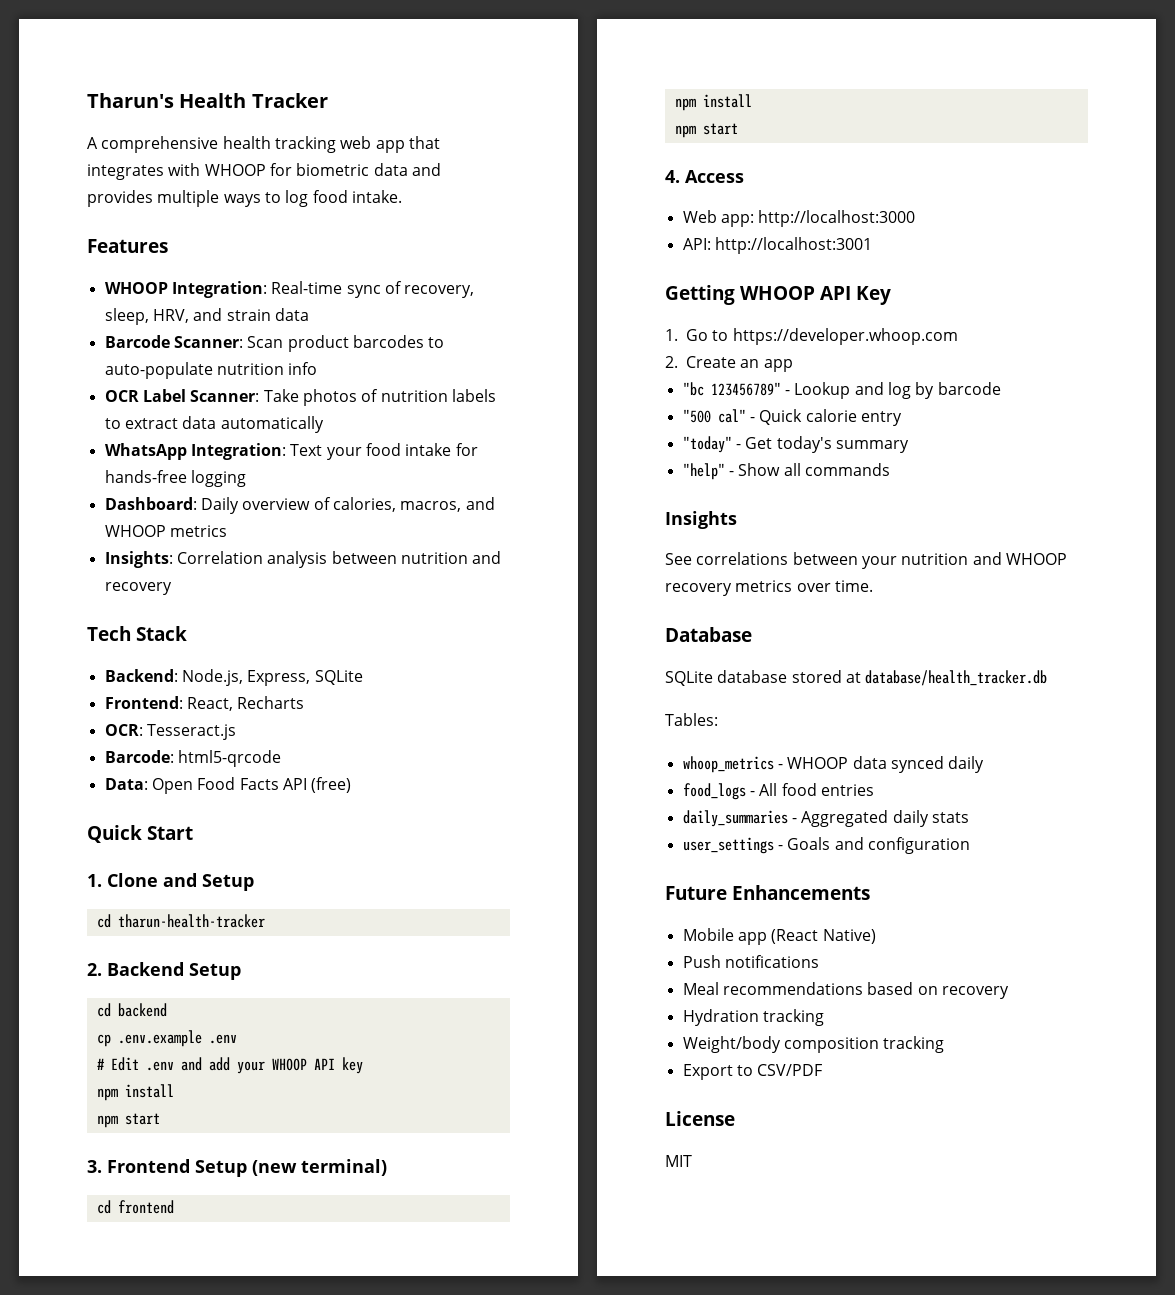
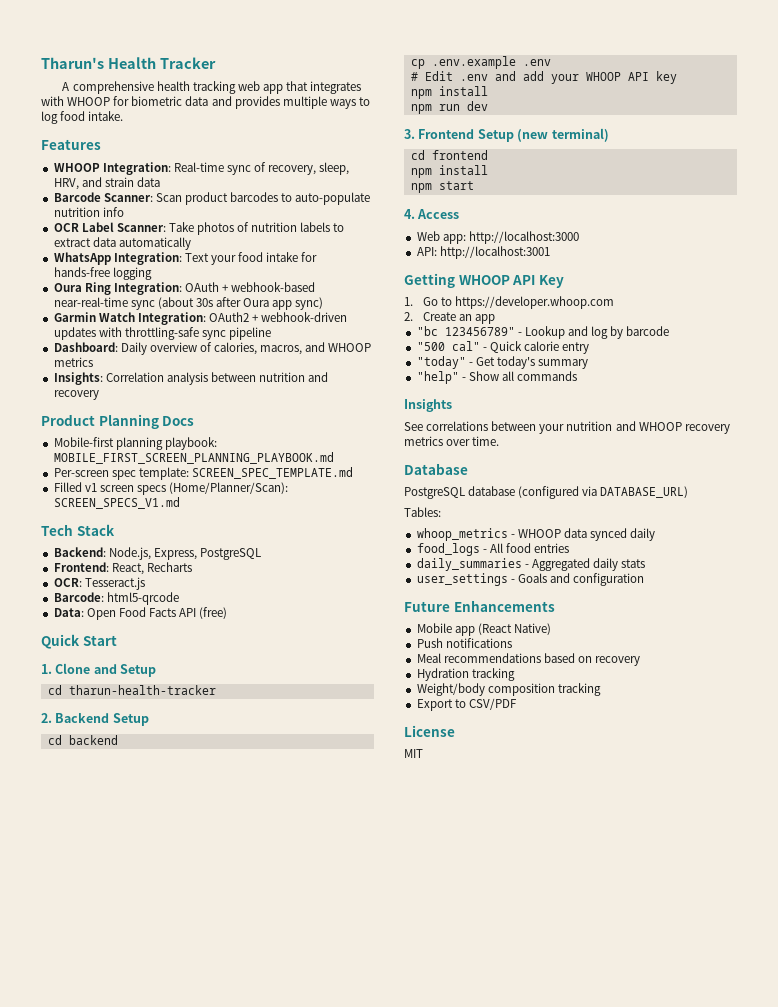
(246, 478) none -> [53,282,316,295] [53,297,324,310] [53,312,348,325] [53,327,272,340] // Oura Ring Integration: OAuth + webhook-based near-real-time sync (about 30s after Oura app sync) // Garmin Watch Integration: OAuth2 + webhook-driven updates with throttling-safe sync pipeline
(172, 588) none -> [41,414,195,429] [53,437,217,450] [53,452,334,464] [53,467,353,480] [53,482,289,495] [53,497,180,509] // Product Planning Docs // Mobile-first planning playbook: MOBILE_FIRST_SCREEN_PLANNING_PLAYBOOK.md // Per-screen spec template: SCREEN_SPEC_TEMPLATE.md // Filled v1 screen specs (Home/Planner/Scan): SCREEN_SPECS_V1.md
[314,670,363,685] SQLite -> [199,548,261,560] PostgreSQL
[124,1113,160,1125] start -> [438,101,488,111] run dev
[665,670,1048,686] SQLite database stored at database/health_tracker.db -> [404,486,689,499] PostgreSQL database (configured via DATABASE_URL)

